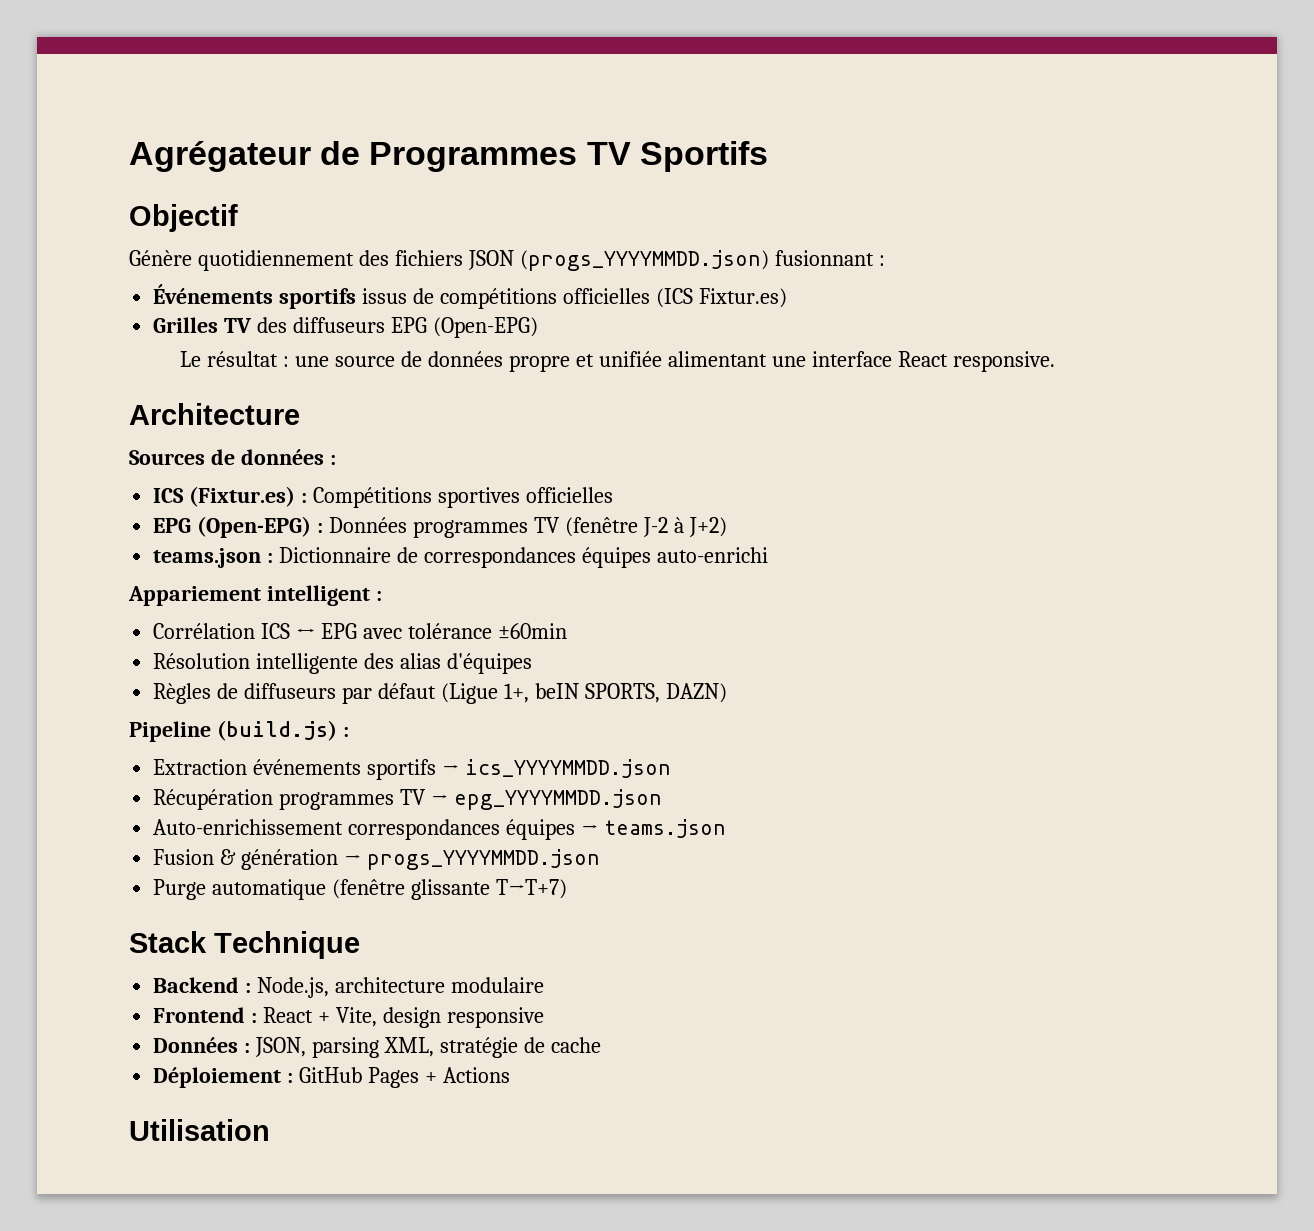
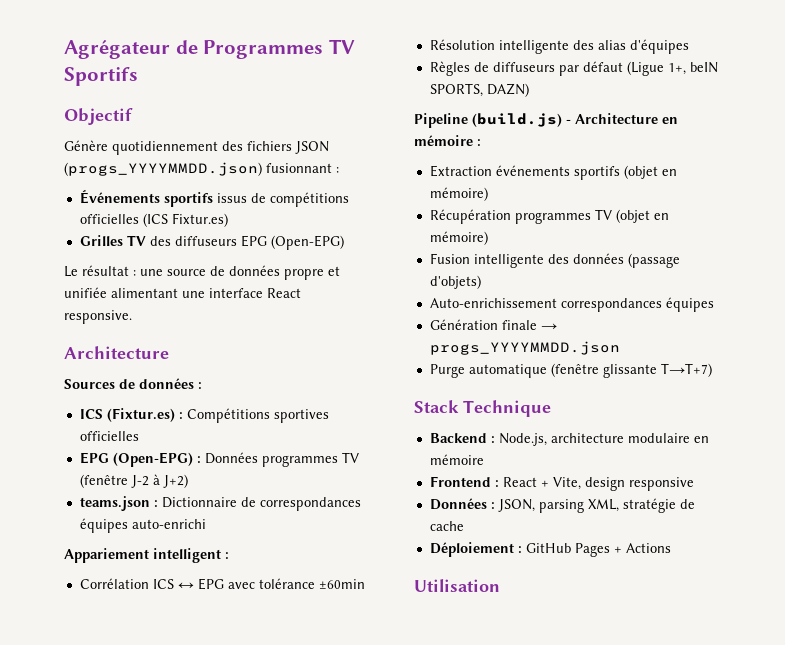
(337, 730) none -> [566,113,678,124] [414,135,473,146] - Architecture en mémoire
[442,759,671,778] → ics_YYYYMMDD.json -> [623,165,677,179] [429,187,488,201] (objet en mémoire)
[431,789,662,810] [153,819,726,840] [153,849,339,870] → epg_YYYYMMDD.json // Auto-enrichissement correspondances équipes → teams.json // Fusion & génération -> [615,209,669,223] [429,231,488,245] [429,253,680,268] [429,275,481,289] [429,297,714,312] [429,319,537,330] (objet en mémoire) // Fusion intelligente des données (passage d'objets) // Auto-enrichissement correspondances équipes // Génération finale
(544, 985) none -> [693,436,709,443] [429,454,484,465] en mémoire

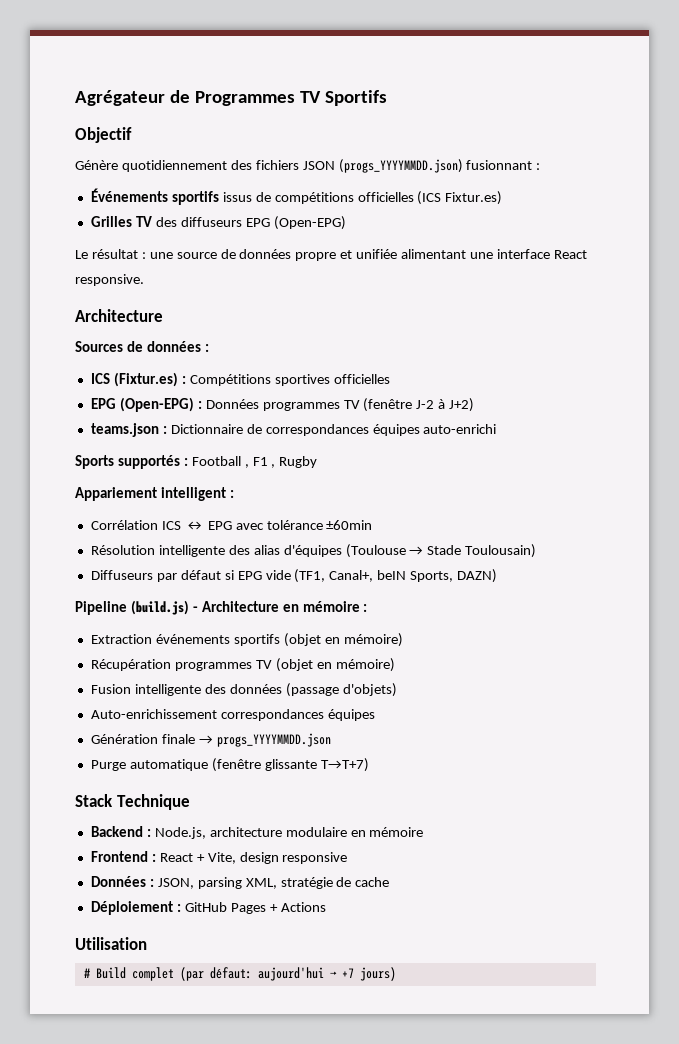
(206, 524) none -> [75,455,318,469] // Sports supportés : Football , F1 , Rugby
[429,61,718,76] [429,83,483,97] // Règles de diffuseurs par défaut (Ligue 1+, beIN SPORTS, -> [345,544,537,558] [90,569,454,583] (Toulouse → Stade Toulousain) // Diffuseurs par défaut si EPG vide (TF1, Canal+, beIN Sports,
(500, 585) none -> [83,967,396,981] // # Build complet (par défaut: aujourd'hui → +7 jours)

